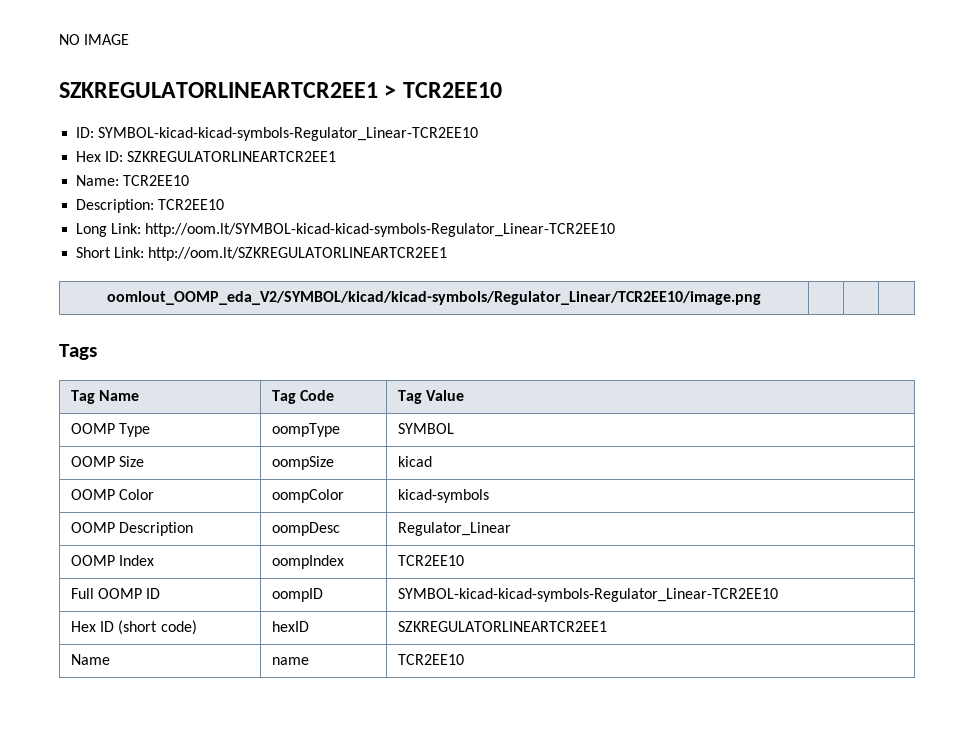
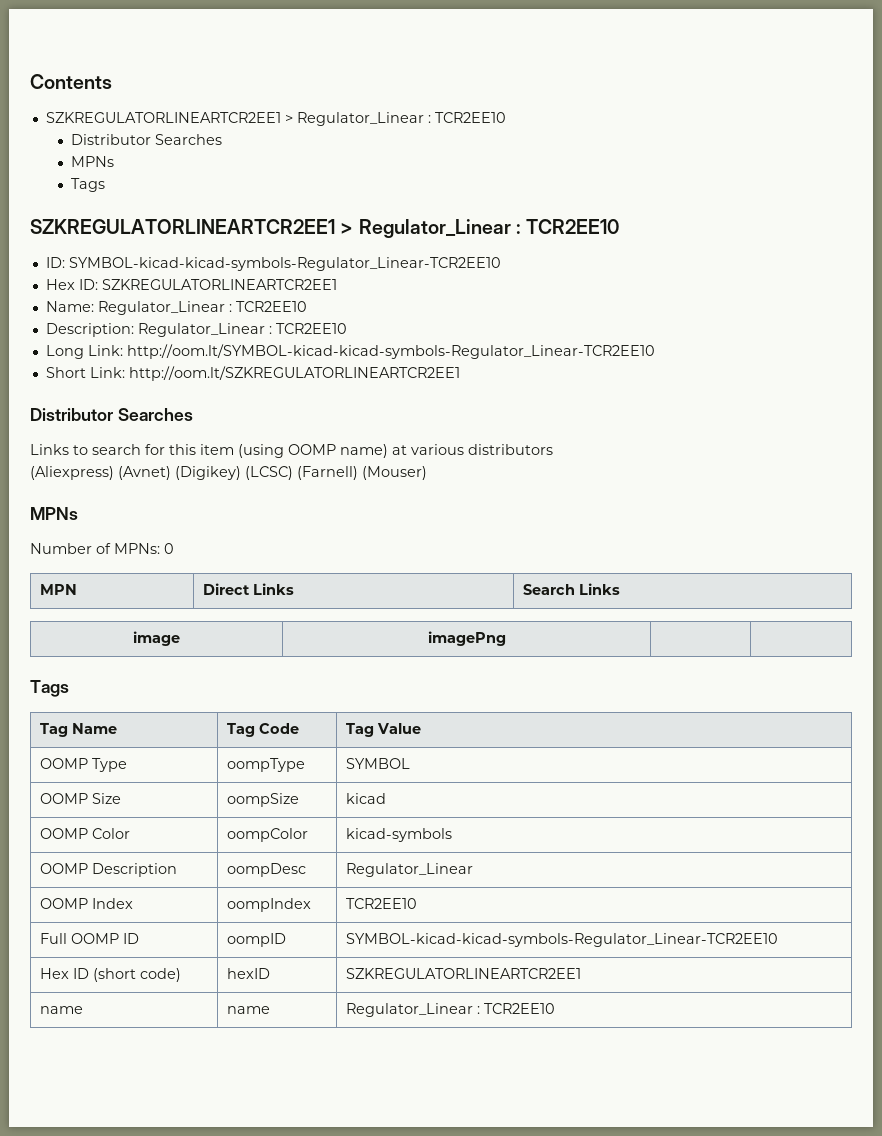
[59,34,130,45] [59,82,397,98] NO IMAGE // SZKREGULATORLINEARTCR2EE1 > -> [30,74,112,89] [45,112,506,126] [71,134,223,145] [71,156,115,167] [71,178,106,192] [30,219,521,238] Contents // SZKREGULATORLINEARTCR2EE1 > Regulator_Linear : TCR2EE10 // Distributor Searches // MPNs // Tags // SZKREGULATORLINEARTCR2EE1 > Regulator_Linear :
(120, 180) none -> [97,301,232,315] Regulator_Linear :
(155, 206) none -> [137,323,272,337] Regulator_Linear :
[106,291,761,305] // oomlout_OOMP_eda_V2/SYMBOL/kicad/kicad-symbols/Regulator_Linear/TCR2EE10/image.png | -> [30,408,193,421] [30,444,553,458] [30,466,427,480] [30,507,78,520] [30,543,174,554] [39,584,77,595] [202,583,294,595] [522,583,620,595] [133,631,180,646] [427,631,506,646] // Distributor Searches // Links to search for this item (using OOMP name) at various distributors // (Aliexpress) (Avnet) (Digikey) (LCSC) (Farnell) (Mouser) // MPNs // Number of MPNs: 0 // MPN | Direct Links | Search Links // image | imagePng
[71,654,111,665] [272,657,310,665] Name | name | -> [39,1006,83,1014] [226,1006,270,1014] [345,1003,480,1017] name | name | Regulator_Linear :

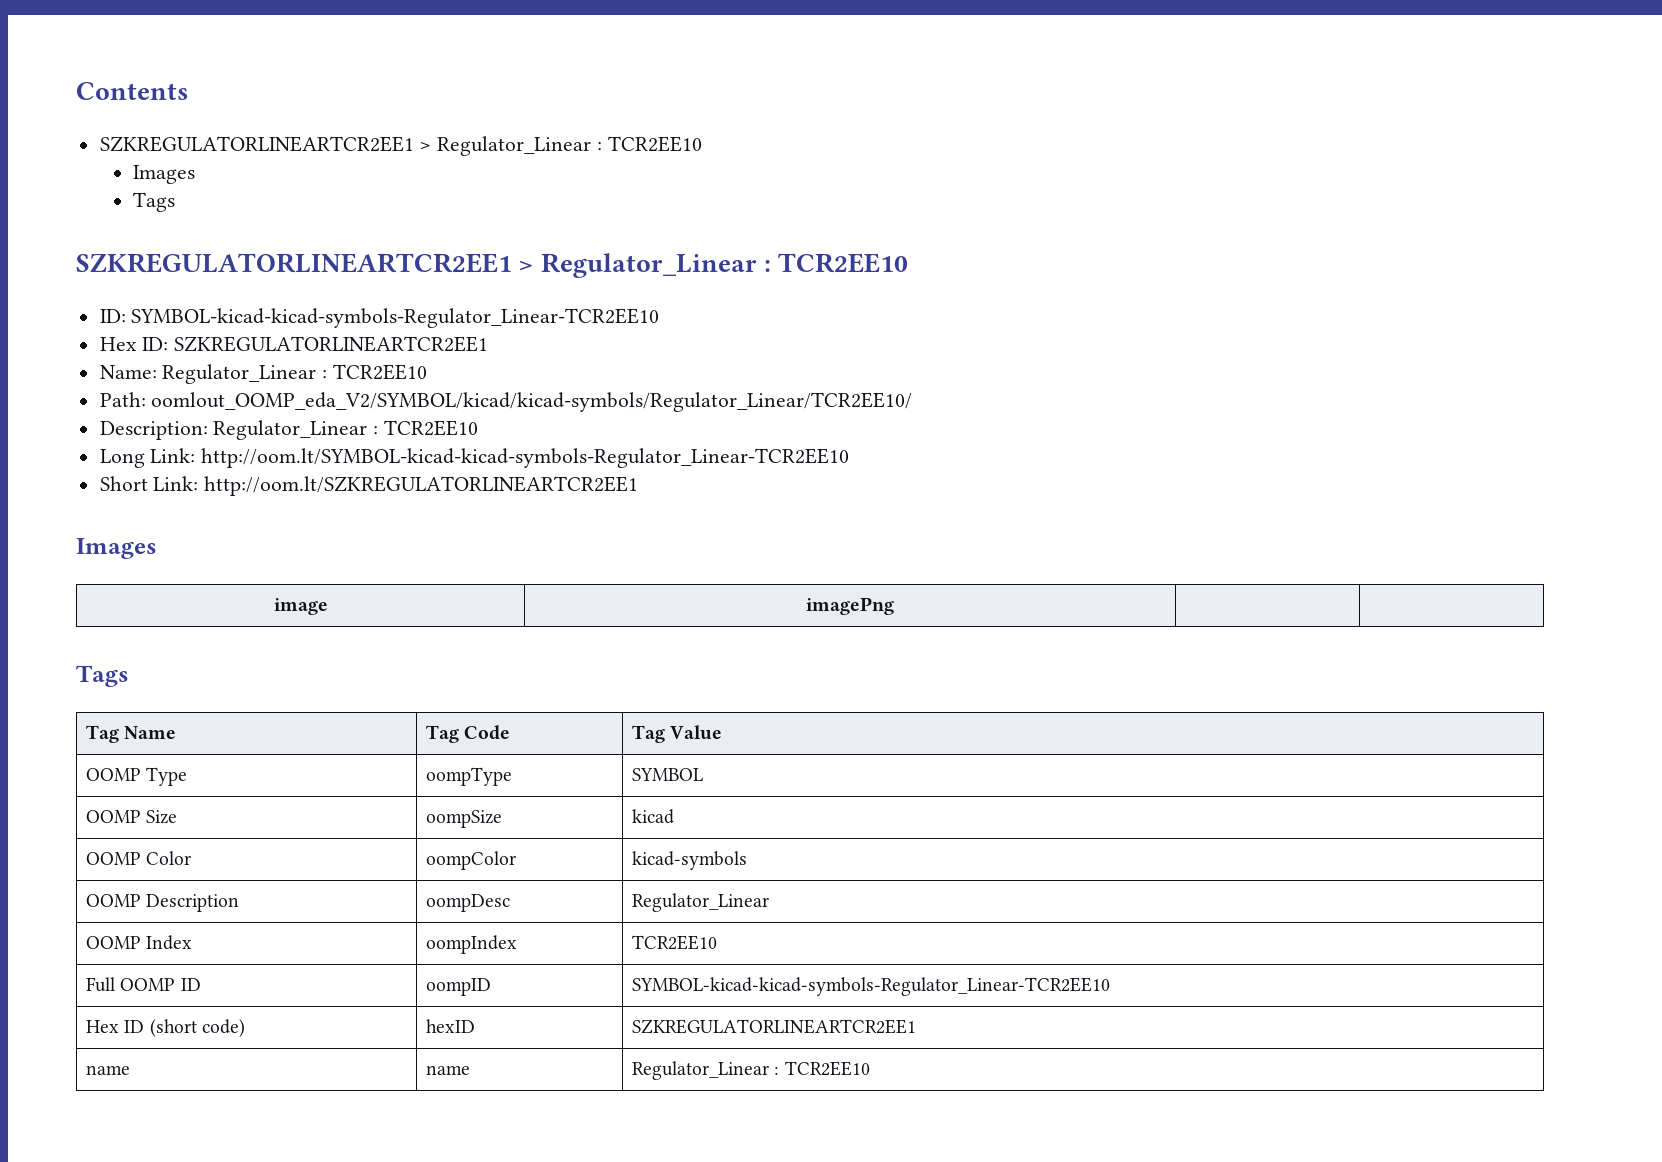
[71,134,223,145] [71,156,115,167] Distributor Searches // MPNs -> [133,165,196,184] Images
(307, 306) none -> [99,392,913,412] // Path: oomlout_OOMP_eda_V2/SYMBOL/kicad/kicad-symbols/Regulator_Linear/TCR2EE10/
[30,408,193,421] [30,444,553,458] [30,466,427,480] [30,507,78,520] [30,543,174,554] [39,584,77,595] [202,583,294,595] [522,583,620,595] Distributor Searches // Links to search for this item (using OOMP name) at various distributors // (Aliexpress) (Avnet) (Digikey) (LCSC) (Farnell) (Mouser) // MPNs // Number of MPNs: 0 // MPN | Direct Links | Search Links -> [76,538,157,559] Images

